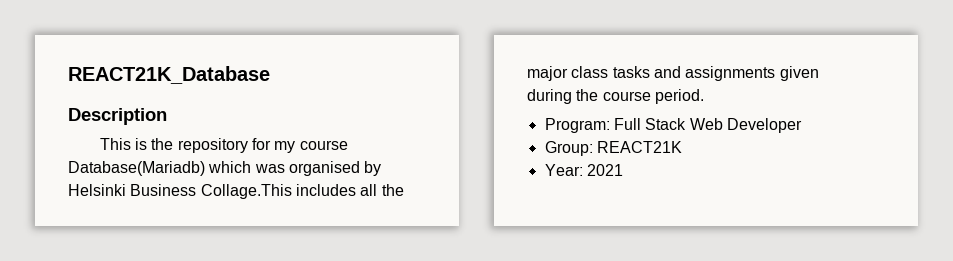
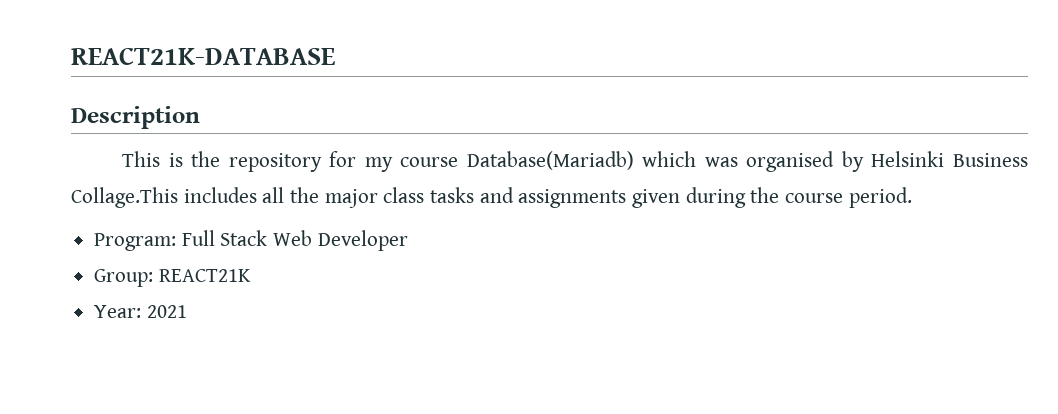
[68,66,270,84] REACT21K_Database -> [71,47,335,65] REACT21K-DATABASE

